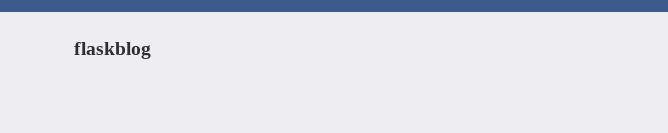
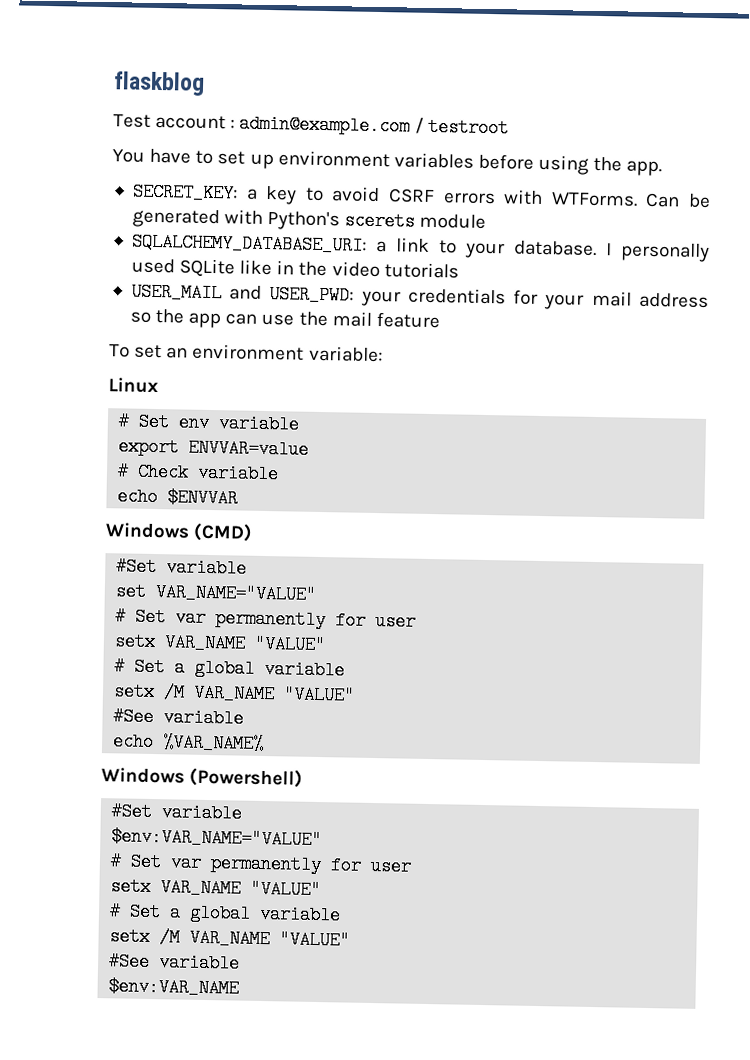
(151, 50) none -> [113,114,509,138] [112,148,663,177] [131,182,711,209] [131,208,487,231] [131,232,711,263] [130,258,459,279] [130,282,709,310] [129,308,440,329] [109,343,383,363] [108,377,159,394] [118,412,301,434] [118,437,310,459] [117,462,280,484] [117,487,239,508] [105,522,254,542] [116,557,248,578] [115,582,317,604] [115,607,417,631] [114,632,327,655] [114,657,346,680] [113,682,356,705] [113,707,245,728] [112,732,265,754] [101,767,304,788] [111,802,243,823] [111,827,323,850] [110,852,413,876] [110,877,322,900] [109,902,342,925] [109,927,351,950] [108,952,241,973] [108,977,240,998] // Test account : admin@example.com / testroot // You have to set up environment variables before using the app. // SECRET_KEY: a key to avoid CSRF errors with WTForms. Can be generated with Python's scerets module // SQLALCHEMY_DATABASE_URI: a link to your database. I personally used SQLite like in the video tutorials // USER_MAIL and USER_PWD: your credentials for your mail address so the app can use the mail feature // To set an environment variable: // Linux // # Set env variable // export ENVVAR=value // # Check variable // echo $ENVVAR // Windows (CMD) // #Set variable // set VAR_NAME="VALUE" // # Set var permanently for user // setx VAR_NAME "VALUE" // # Set a global variable // setx /M VAR_NAME "VALUE" // #See variable // echo %VAR_NAME% // Windows (Powershell) // #Set variable // $env:VAR_NAME="VALUE" // # Set var permanently for user // setx VAR_NAME "VALUE" // # Set a global variable // setx /M VAR_NAME "VALUE" // #See variable // $env:VAR_NAME

